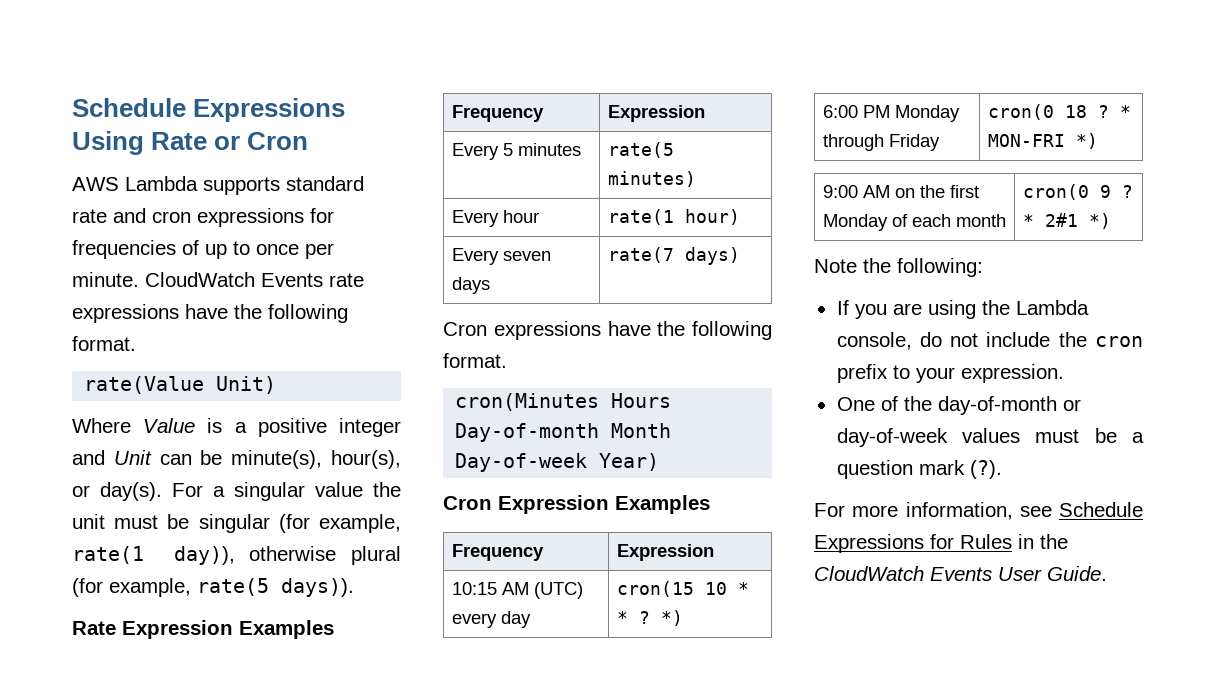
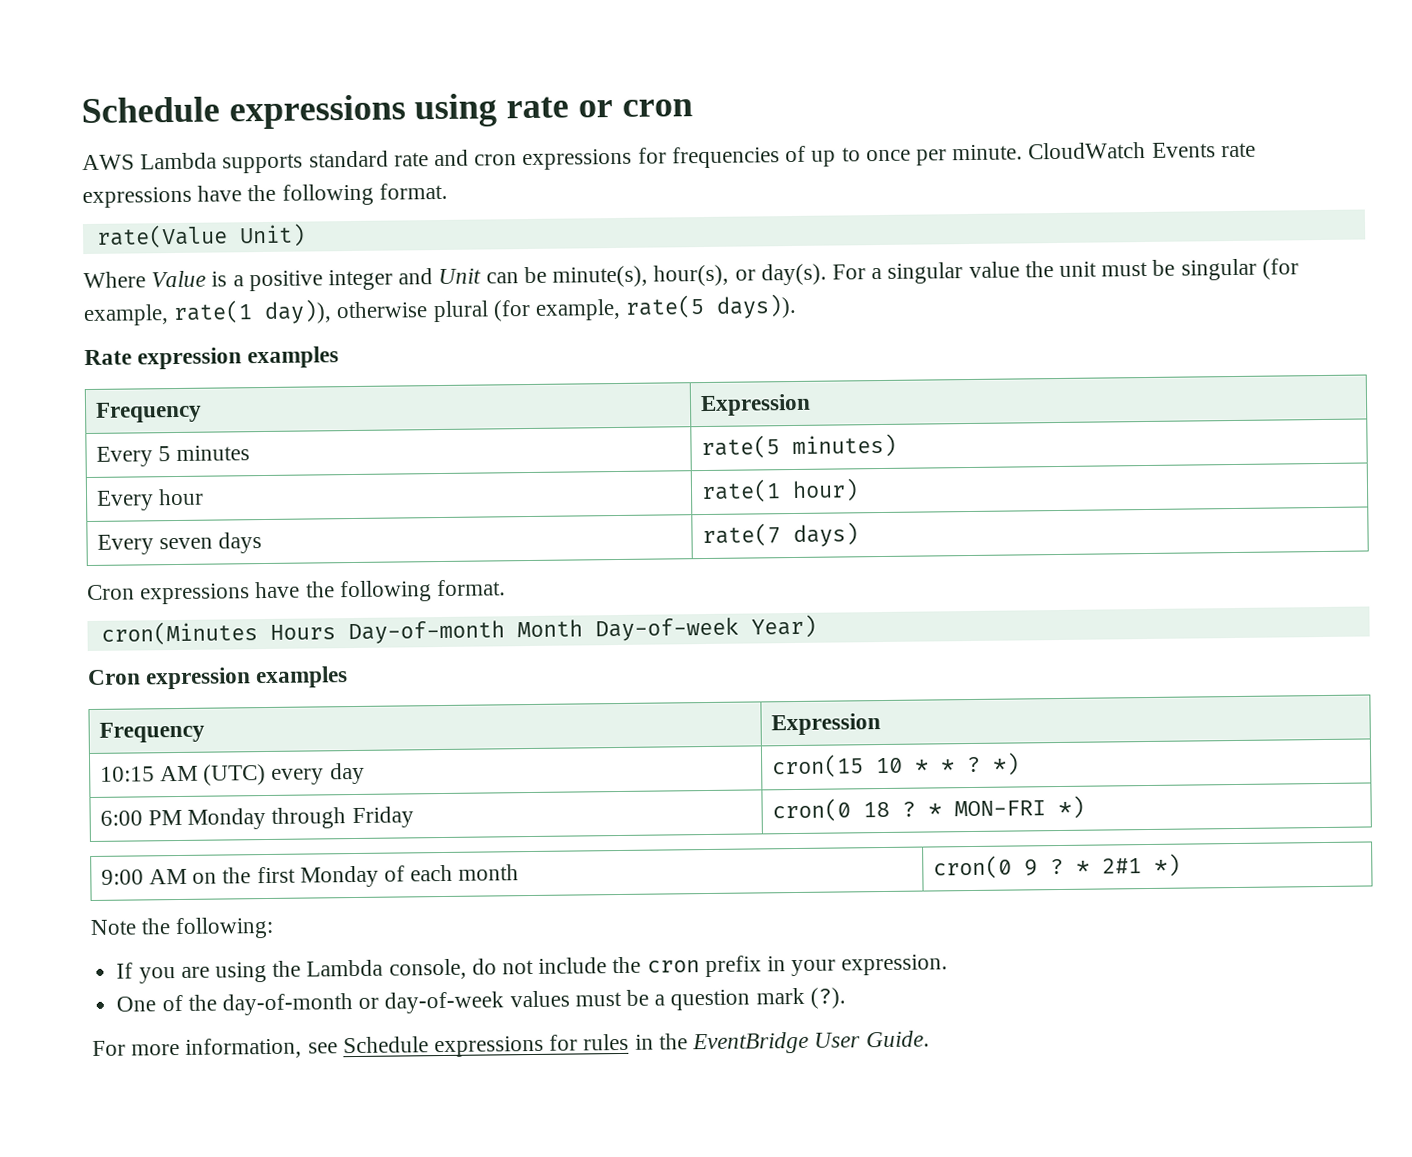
[72,98,346,122] [72,131,309,155] Schedule Expressions Using Rate or Cron -> [81,93,693,130] Schedule expressions using rate or cron
[122,620,334,639] Expression Examples -> [137,346,340,370] expression examples
[498,495,710,514] Expression Examples -> [145,666,349,690] expression examples
[892,365,910,379] to -> [767,956,787,972] in
[814,534,1068,553] [814,566,992,581] Expressions for Rules in the CloudWatch Events -> [434,1031,810,1058] expressions for rules in the EventBridge

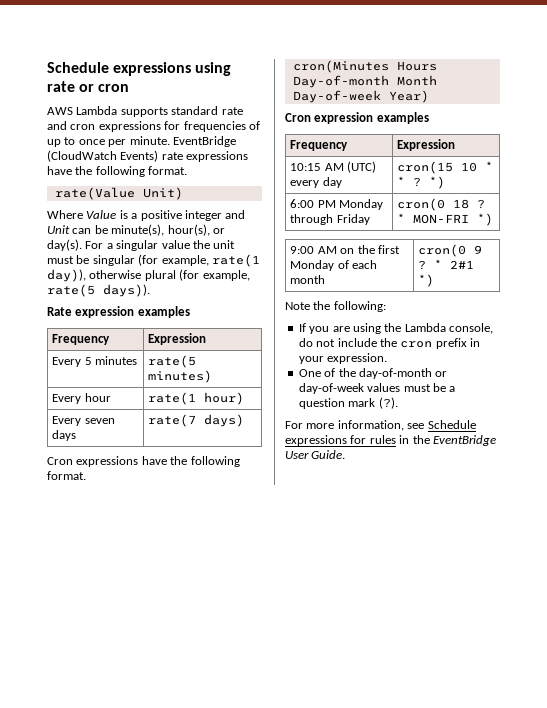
[1028,141,1216,160] CloudWatch Events -> [172,136,236,147] [47,150,159,162] EventBridge (CloudWatch Events)

